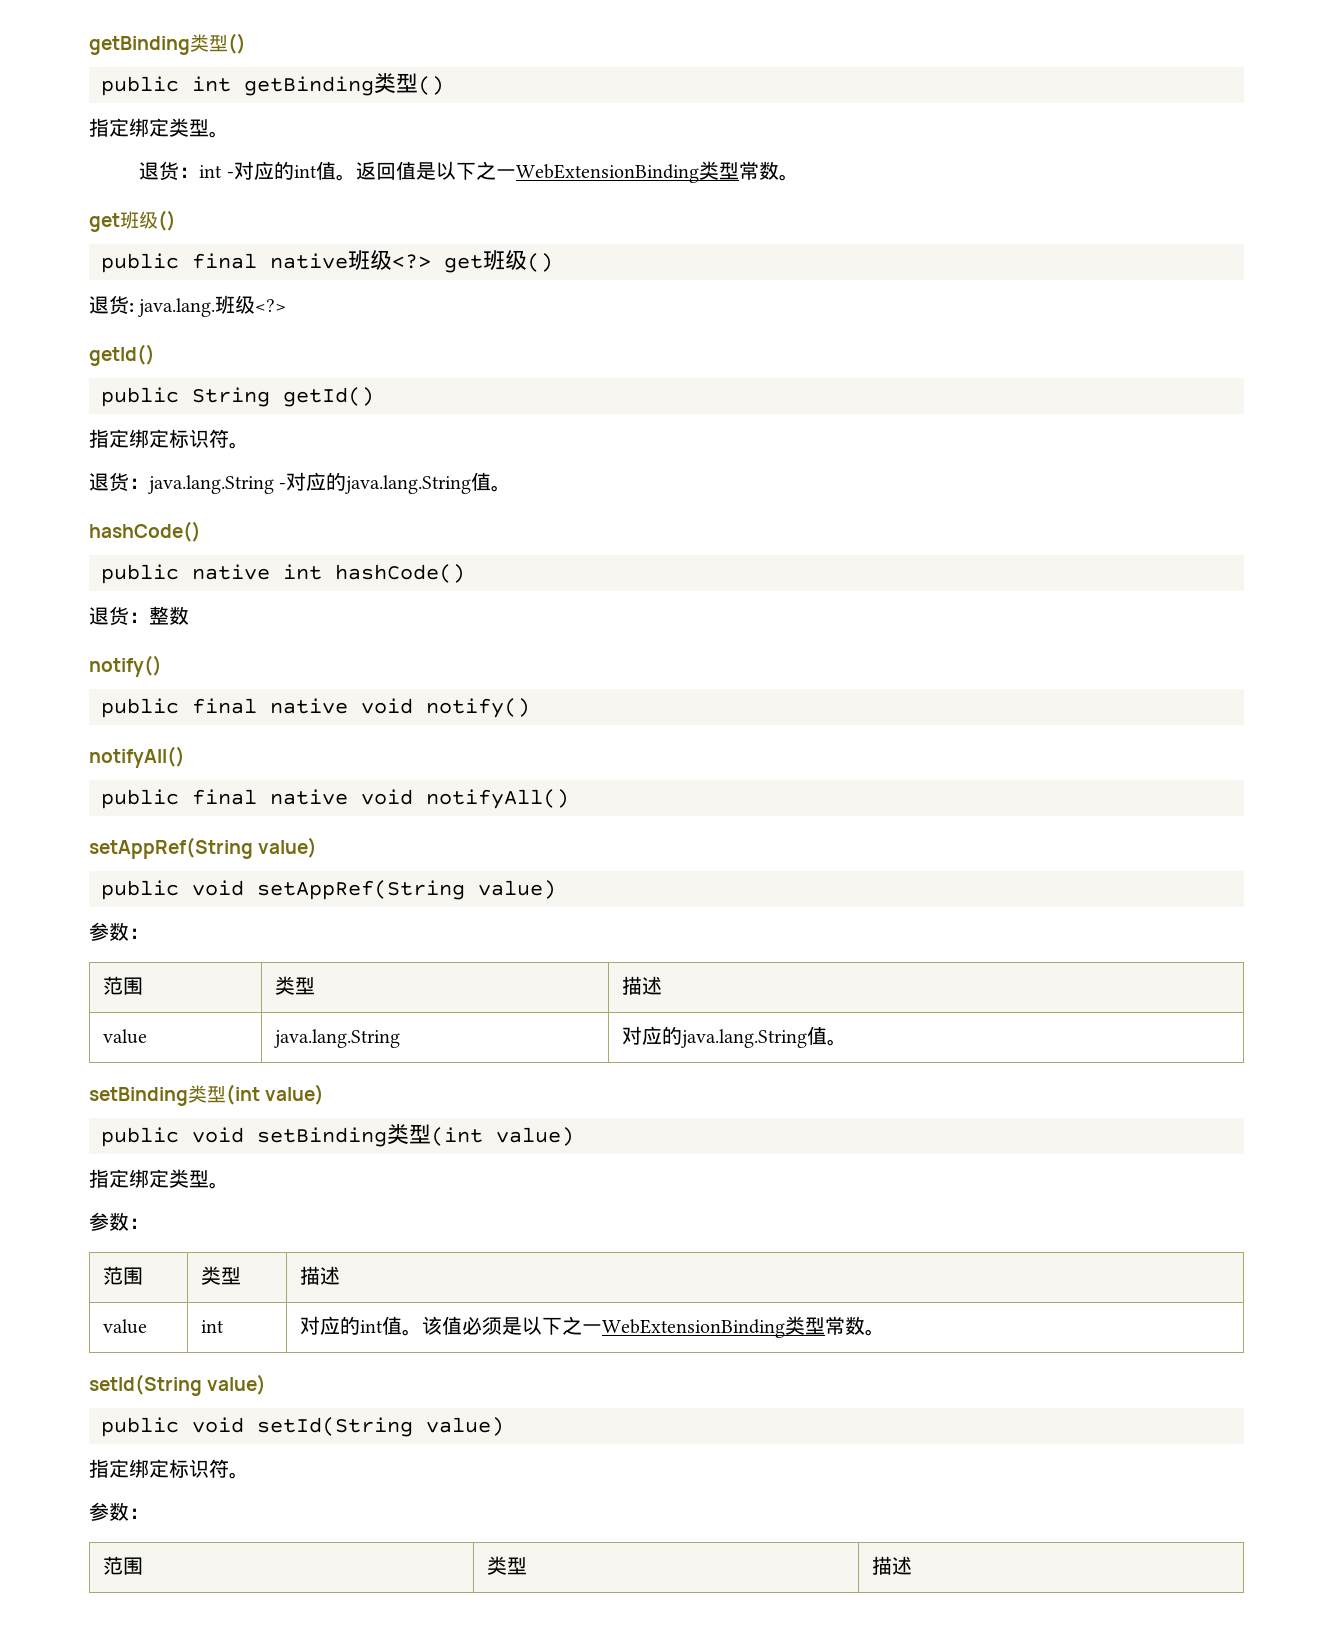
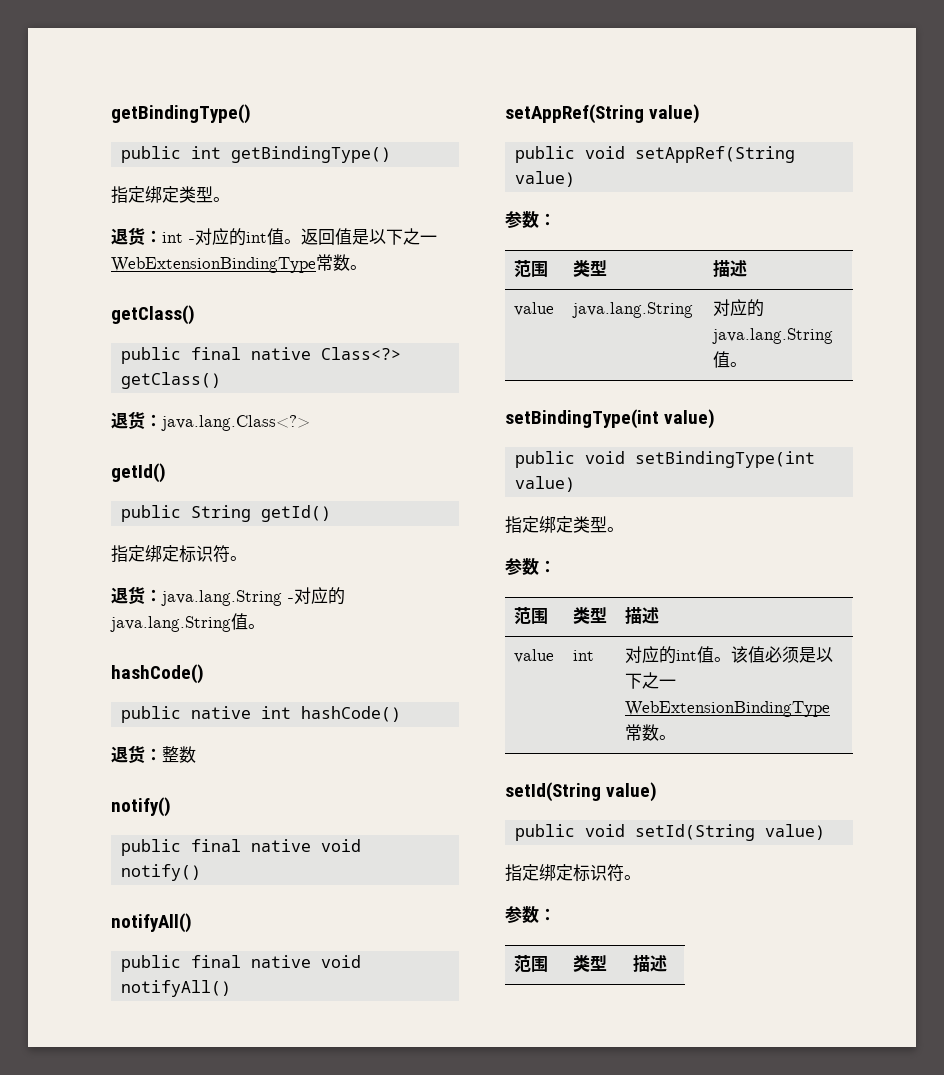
[89,33,246,55] getBinding类型() -> [111,104,251,124] getBindingType()
[244,73,444,96] getBinding类型() -> [231,146,392,163] getBindingType()
[515,161,799,183] [89,210,176,232] [101,250,553,273] [89,295,287,317] WebExtensionBinding类型常数。 // get班级() // public final native班级<?> get班级() // 退货: java.lang.班级<?> -> [111,254,367,273] [111,305,195,325] [121,347,402,364] [121,372,222,389] [111,411,310,431] WebExtensionBindingType常数。 // getClass() // public final native Class<?> getClass() // 退货：java.lang.Class<?>
[89,1084,325,1106] [101,1124,483,1147] setBinding类型(int value) // public void setBinding类型(int -> [505,409,716,429] [515,451,816,468] setBindingType(int value) // public void setBindingType(int
[602,1316,826,1338] WebExtensionBinding类型 -> [625,701,831,717] WebExtensionBindingType

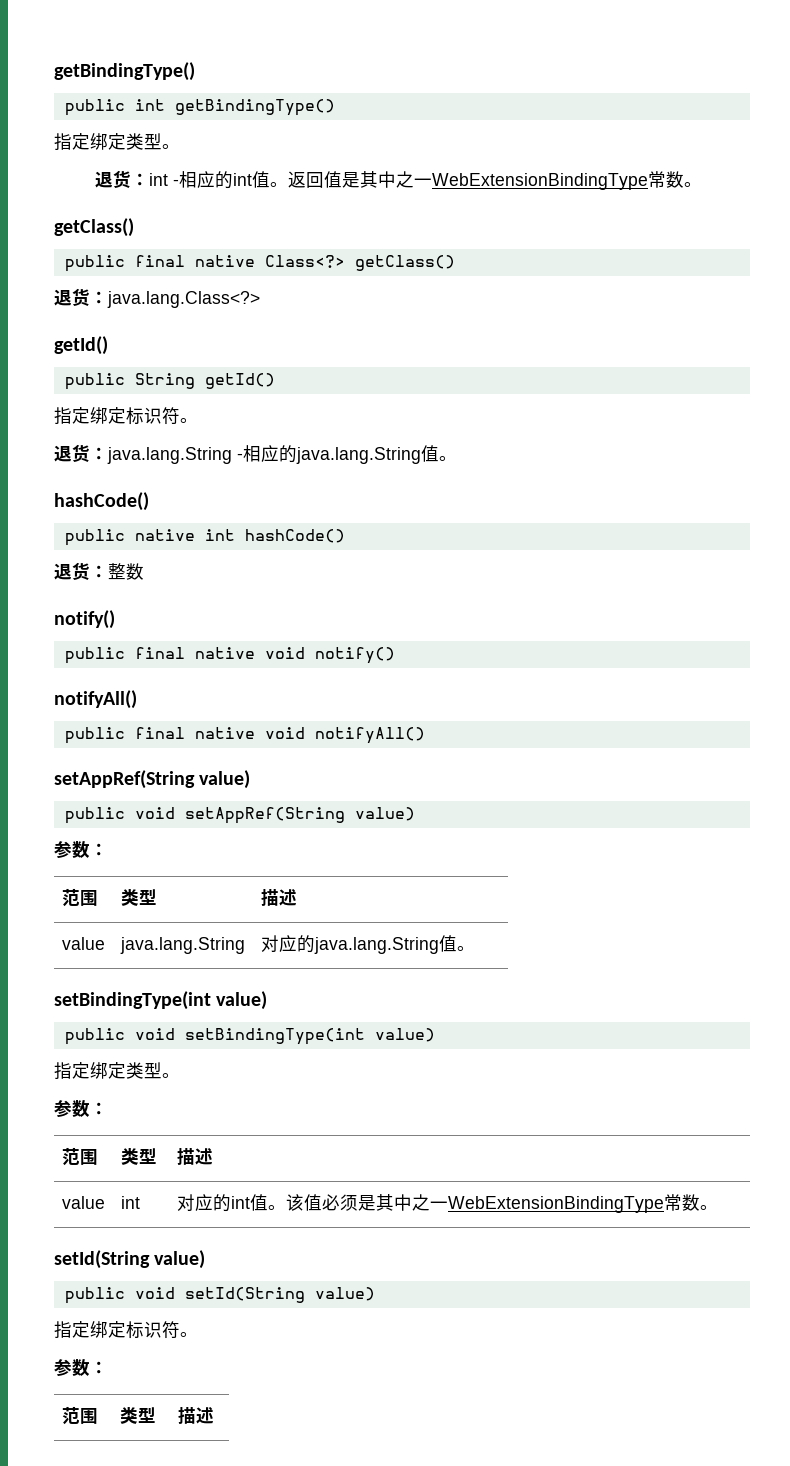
[195,228,212,245] 对 -> [178,171,197,188] 相
[369,229,403,245] 以下 -> [359,171,396,188] 其中
[294,587,311,604] 对 -> [243,445,261,462] 相
[816,647,834,662] [625,673,643,689] 以下 -> [375,1194,412,1211] 其中

